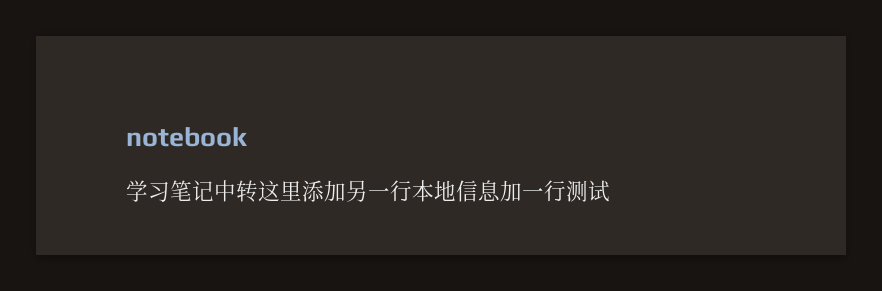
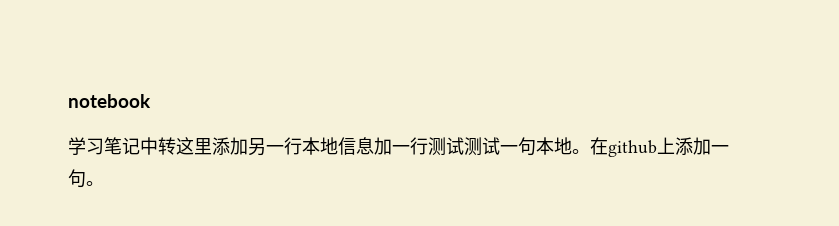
(610, 191) none -> [464,137,729,157] [68,169,104,188] 测试一句本地。在github上添加一句。

